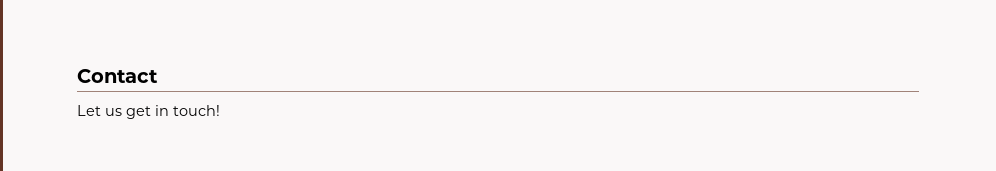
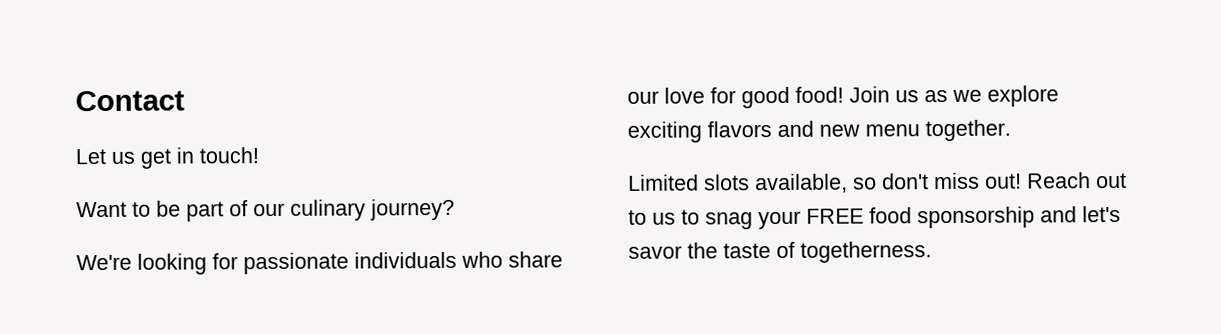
(220, 110) none -> [76,198,455,222] [76,251,563,275] [627,85,1059,109] [627,119,1011,143] [628,172,1127,194] [628,205,1121,230] [628,241,932,263] // Want to be part of our culinary journey? // We're looking for passionate individuals who share our love for good food! Join us as we explore exciting flavors and new menu together. // Limited slots available, so don't miss out! Reach out to us to snag your FREE food sponsorship and let's savor the taste of togetherness.

